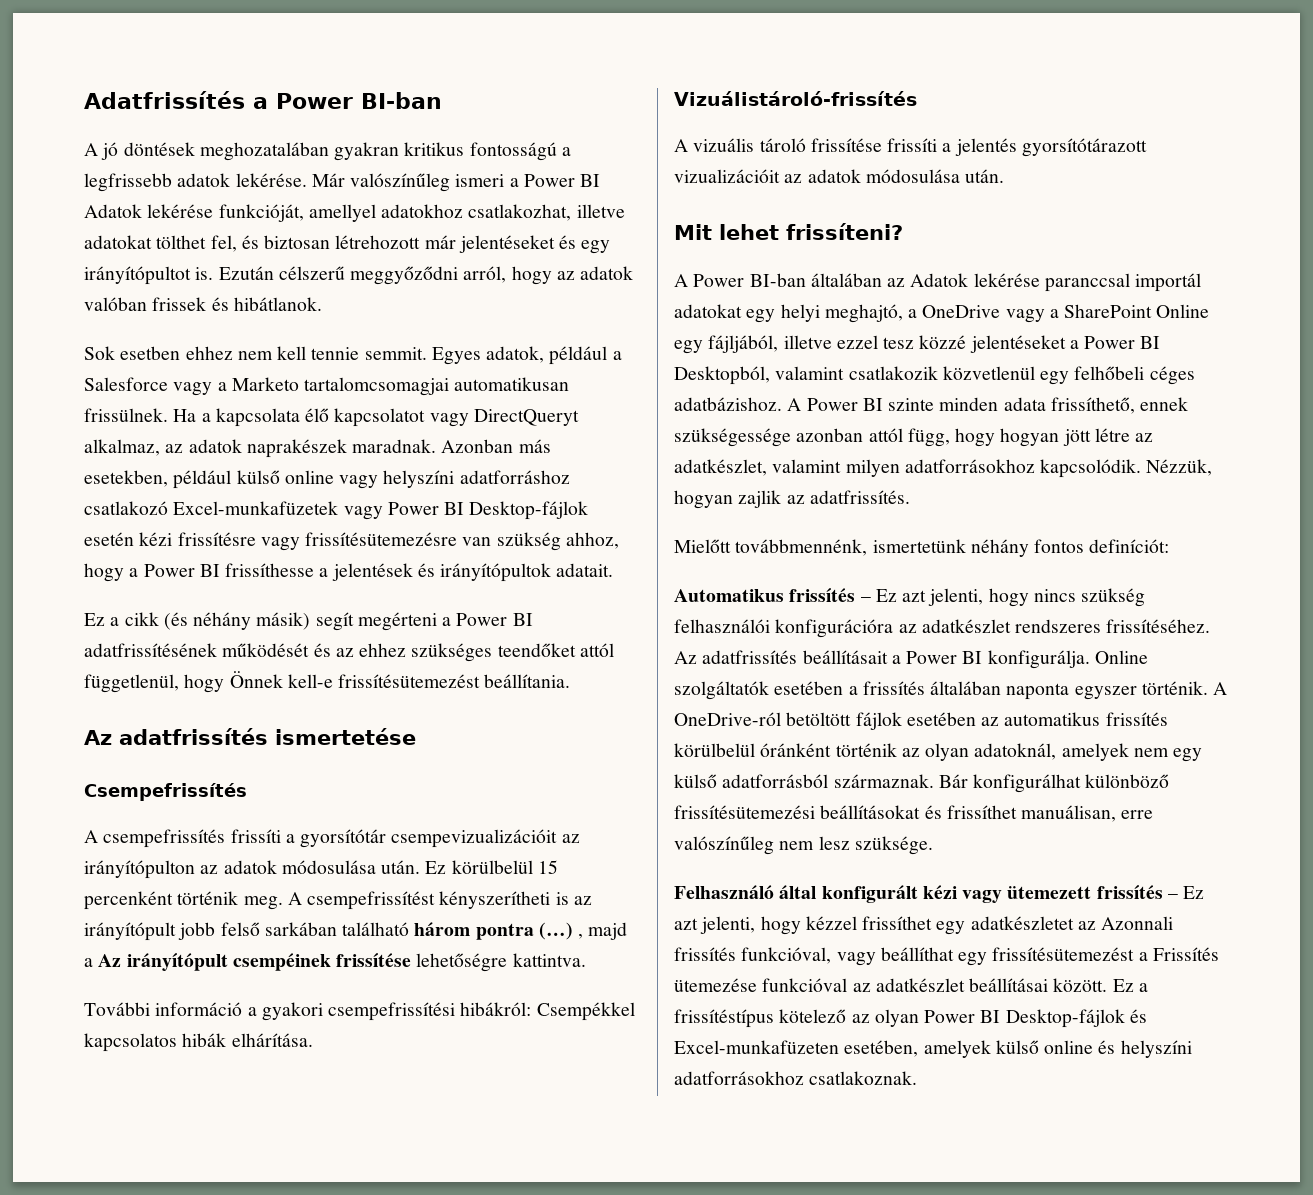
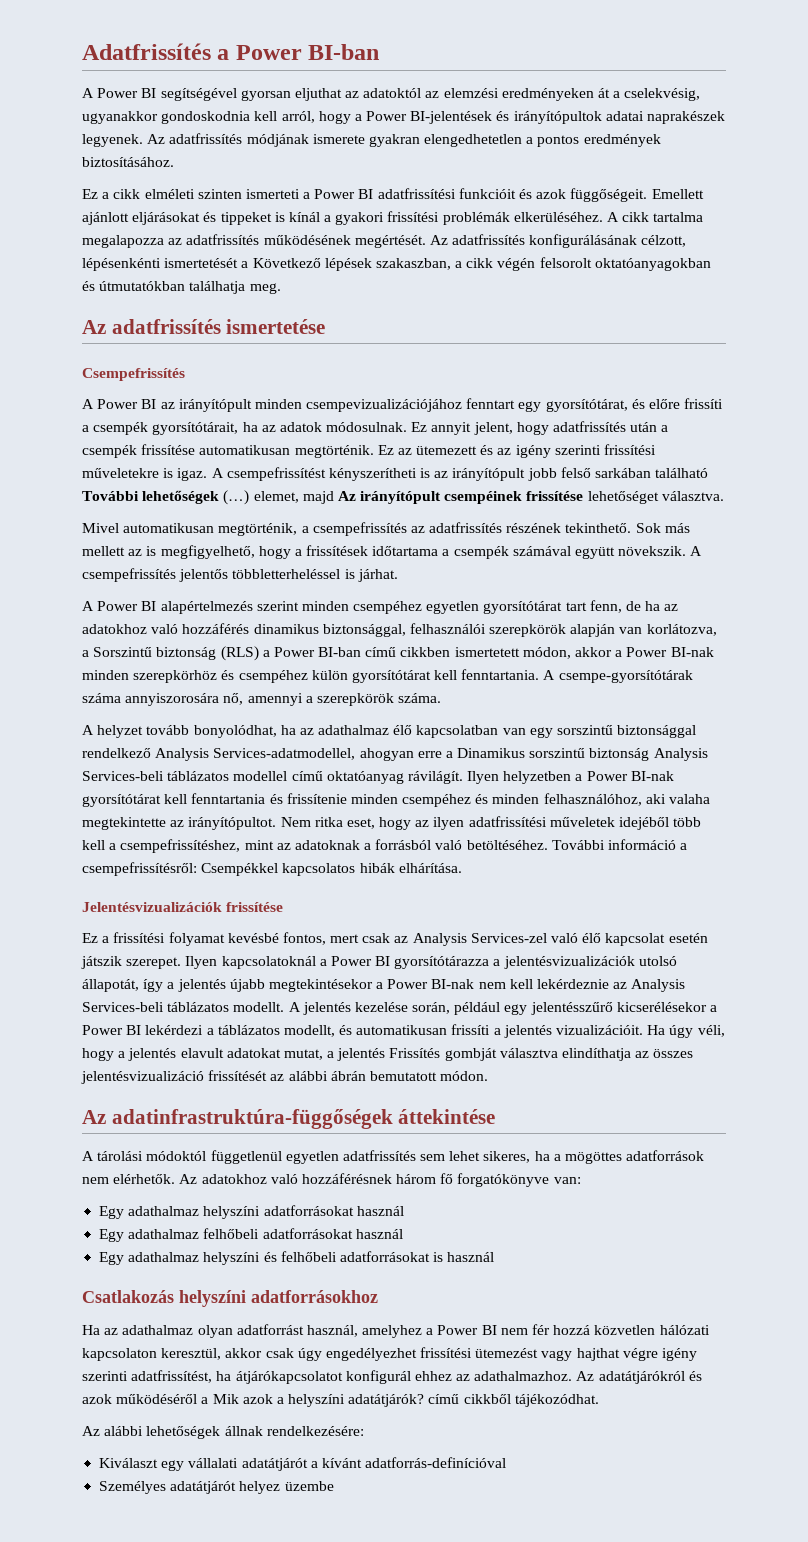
[101,142,571,161] [84,173,601,192] [84,204,625,222] [84,235,611,254] [84,266,634,285] [84,297,322,311] [84,346,622,365] [84,377,570,396] [84,408,579,427] [84,439,551,458] [84,470,570,489] [84,501,589,520] [84,532,619,551] [84,563,614,582] [84,612,533,631] [84,643,614,662] [84,671,571,693] jó döntések meghozatalában gyakran kritikus fontosságú a legfrissebb adatok lekérése. Már valószínűleg ismeri a Power BI Adatok lekérése funkcióját, amellyel adatokhoz csatlakozhat, illetve adatokat tölthet fel, és biztosan létrehozott már jelentéseket és egy irányítópultot is. Ezután célszerű meggyőződni arról, hogy az adatok valóban frissek és hibátlanok. // Sok esetben ehhez nem kell tennie semmit. Egyes adatok, például a Salesforce vagy a Marketo tartalomcsomagjai automatikusan frissülnek. Ha a kapcsolata élő kapcsolatot vagy DirectQueryt alkalmaz, az adatok naprakészek maradnak. Azonban más esetekben, például külső online vagy helyszíni adatforráshoz csatlakozó Excel-munkafüzetek vagy Power BI Desktop-fájlok esetén kézi frissítésre vagy frissítésütemezésre van szükség ahhoz, hogy a Power BI frissíthesse a jelentések és irányítópultok adatait. // Ez a cikk (és néhány másik) segít megérteni a Power BI adatfrissítésének működését és az ehhez szükséges teendőket attól függetlenül, hogy Önnek kell-e frissítésütemezést beállítania. -> [97,88,701,101] [82,111,726,124] [82,133,661,147] [82,157,174,167] [82,188,704,202] [82,211,704,225] [82,234,687,248] [82,257,711,271] [82,281,281,294] Power BI segítségével gyorsan eljuthat az adatoktól az elemzési eredményeken át a cselekvésig, ugyanakkor gondoskodnia kell arról, hogy a Power BI-jelentések és irányítópultok adatai naprakészek legyenek. Az adatfrissítés módjának ismerete gyakran elengedhetetlen a pontos eredmények biztosításához. // Ez a cikk elméleti szinten ismerteti a Power BI adatfrissítési funkcióit és azok függőségeit. Emellett ajánlott eljárásokat és tippeket is kínál a gyakori frissítési problémák elkerüléséhez. A cikk tartalma megalapozza az adatfrissítés működésének megértését. Az adatfrissítés konfigurálásának célzott, lépésenkénti ismertetését a Következő lépések szakaszban, a cikk végén felsorolt oktatóanyagokban és útmutatókban találhatja meg.
[103,829,580,848] [84,860,558,879] [84,891,283,910] csempefrissítés frissíti a gyorsítótár csempevizualizációit az irányítópulton az adatok módosulása után. Ez körülbelül 15 percenként történik meg. -> [97,398,724,412] [82,421,669,435] [82,444,657,458] [82,468,208,481] Power BI az irányítópult minden csempevizualizációjához fenntart egy gyorsítótárat, és előre frissíti a csempék gyorsítótárait, ha az adatok módosulnak. Ez annyit jelent, hogy adatfrissítés után a csempék frissítése automatikusan megtörténik. Ez az ütemezett és az igény szerinti frissítési műveletekre is igaz.
[414,922,628,940] [84,953,586,972] [84,1002,635,1021] [84,1033,313,1052] [674,91,917,106] [674,138,1147,157] [674,169,1005,183] [674,223,903,240] [674,273,1202,292] [674,304,1210,323] [674,335,1161,354] [674,366,1195,385] [674,397,1189,414] [674,428,1154,447] [674,459,1213,478] [674,490,910,509] [674,539,1170,557] [674,588,1146,607] [674,619,1211,638] [674,650,1148,669] [674,681,1228,700] [674,712,1168,730] [674,743,1203,762] [674,774,1170,793] [674,805,1154,822] [674,836,933,855] [674,885,1205,903] [674,916,1174,935] [674,947,1219,966] [674,978,1148,992] [674,1009,1147,1028] [674,1040,1192,1058] [674,1071,918,1085] három pontra (…) , majd a Az irányítópult csempéinek frissítése lehetőségre kattintva. // További információ a gyakori csempefrissítési hibákról: Csempékkel kapcsolatos hibák elhárítása. // Vizuálistároló-frissítés // A vizuális tároló frissítése frissíti a jelentés gyorsítótárazott vizualizációit az adatok módosulása után. // Mit lehet frissíteni? // A Power BI-ban általában az Adatok lekérése paranccsal importál adatokat egy helyi meghajtó, a OneDrive vagy a SharePoint Online egy fájljából, illetve ezzel tesz közzé jelentéseket a Power BI Desktopból, valamint csatlakozik közvetlenül egy felhőbeli céges adatbázishoz. A Power BI szinte minden adata frissíthető, ennek szükségessége azonban attól függ, hogy hogyan jött létre az adatkészlet, valamint milyen adatforrásokhoz kapcsolódik. Nézzük, hogyan zajlik az adatfrissítés. // Mielőtt továbbmennénk, ismertetünk néhány fontos definíciót: // Automatikus frissítés – Ez azt jelenti, hogy nincs szükség felhasználói konfigurációra az adatkészlet rendszeres frissítéséhez. Az adatfrissítés beállításait a Power BI konfigurálja. Online szolgáltatók esetében a frissítés általában naponta egyszer történik. A OneDrive-ról betöltött fájlok esetében az automatikus frissítés körülbelül óránként történik az olyan adatoknál, amelyek nem egy külső adatforrásból származnak. Bár konfigurálhat különböző frissítésütemezési beállításokat és frissíthet manuálisan, erre valószínűleg nem lesz szüksége. // Felhasználó által konfigurált kézi vagy ütemezett frissítés – Ez azt jelenti, hogy kézzel frissíthet egy adatkészletet az Azonnali frissítés funkcióval, vagy beállíthat egy frissítésütemezést a Frissítés ütemezése funkcióval az adatkészlet beállításai között. Ez a frissítéstípus kötelező az olyan Power BI Desktop-fájlok és Excel-munkafüzeten esetében, amelyek külső online és helyszíni adatforrásokhoz csatlakoznak. -> [82,490,724,505] [82,522,690,536] [82,545,703,559] [82,568,398,582] [82,600,679,614] [82,623,717,637] [82,646,714,661] [82,669,693,683] [82,693,442,706] [82,725,697,738] [82,748,708,761] [82,771,674,784] [82,793,711,807] [82,816,702,830] [82,839,688,853] [82,862,462,876] [82,902,284,912] [82,932,708,946] [81,956,677,969] [82,979,686,992] [82,1002,718,1015] [82,1024,725,1038] [82,1048,694,1061] [81,1070,489,1084] [82,1109,496,1129] [82,1150,705,1164] [82,1173,581,1187] [99,1205,404,1219] [99,1228,403,1242] [99,1251,495,1265] [82,1290,378,1307] [82,1324,710,1338] [82,1347,698,1361] [82,1370,702,1384] [82,1394,599,1407] [82,1426,364,1439] [99,1457,507,1471] [99,1481,334,1494] További lehetőségek (…) elemet, majd Az irányítópult csempéinek frissítése lehetőséget választva. // Mivel automatikusan megtörténik, a csempefrissítés az adatfrissítés részének tekinthető. Sok más mellett az is megfigyelhető, hogy a frissítések időtartama a csempék számával együtt növekszik. A csempefrissítés jelentős többletterheléssel is járhat. // A Power BI alapértelmezés szerint minden csempéhez egyetlen gyorsítótárat tart fenn, de ha az adatokhoz való hozzáférés dinamikus biztonsággal, felhasználói szerepkörök alapján van korlátozva, a Sorszintű biztonság (RLS) a Power BI-ban című cikkben ismertetett módon, akkor a Power BI-nak minden szerepkörhöz és csempéhez külön gyorsítótárat kell fenntartania. A csempe-gyorsítótárak száma annyiszorosára nő, amennyi a szerepkörök száma. // A helyzet tovább bonyolódhat, ha az adathalmaz élő kapcsolatban van egy sorszintű biztonsággal rendelkező Analysis Services-adatmodellel, ahogyan erre a Dinamikus sorszintű biztonság Analysis Services-beli táblázatos modellel című oktatóanyag rávilágít. Ilyen helyzetben a Power BI-nak gyorsítótárat kell fenntartania és frissítenie minden csempéhez és minden felhasználóhoz, aki valaha megtekintette az irányítópultot. Nem ritka eset, hogy az ilyen adatfrissítési műveletek idejéből több kell a csempefrissítéshez, mint az adatoknak a forrásból való betöltéséhez. További információ a csempefrissítésről: Csempékkel kapcsolatos hibák elhárítása. // Jelentésvizualizációk frissítése // Ez a frissítési folyamat kevésbé fontos, mert csak az Analysis Services-zel való élő kapcsolat esetén játszik szerepet. Ilyen kapcsolatoknál a Power BI gyorsítótárazza a jelentésvizualizációk utolsó állapotát, így a jelentés újabb megtekintésekor a Power BI-nak nem kell lekérdeznie az Analysis Services-beli táblázatos modellt. A jelentés kezelése során, például egy jelentésszűrő kicserélésekor a Power BI lekérdezi a táblázatos modellt, és automatikusan frissíti a jelentés vizualizációit. Ha úgy véli, hogy a jelentés elavult adatokat mutat, a jelentés Frissítés gombját választva elindíthatja az összes jelentésvizualizáció frissítését az alábbi ábrán bemutatott módon. // Az adatinfrastruktúra-függőségek áttekintése // A tárolási módoktól függetlenül egyetlen adatfrissítés sem lehet sikeres, ha a mögöttes adatforrások nem elérhetők. Az adatokhoz való hozzáférésnek három fő forgatókönyve van: // Egy adathalmaz helyszíni adatforrásokat használ // Egy adathalmaz felhőbeli adatforrásokat használ // Egy adathalmaz helyszíni és felhőbeli adatforrásokat is használ // Csatlakozás helyszíni adatforrásokhoz // Ha az adathalmaz olyan adatforrást használ, amelyhez a Power BI nem fér hozzá közvetlen hálózati kapcsolaton keresztül, akkor csak úgy engedélyezhet frissítési ütemezést vagy hajthat végre igény szerinti adatfrissítést, ha átjárókapcsolatot konfigurál ehhez az adathalmazhoz. Az adatátjárókról és azok működéséről a Mik azok a helyszíni adatátjárók? című cikkből tájékozódhat. // Az alábbi lehetőségek állnak rendelkezésére: // Kiválaszt egy vállalati adatátjárót a kívánt adatforrás-definícióval // Személyes adatátjárót helyez üzembe

